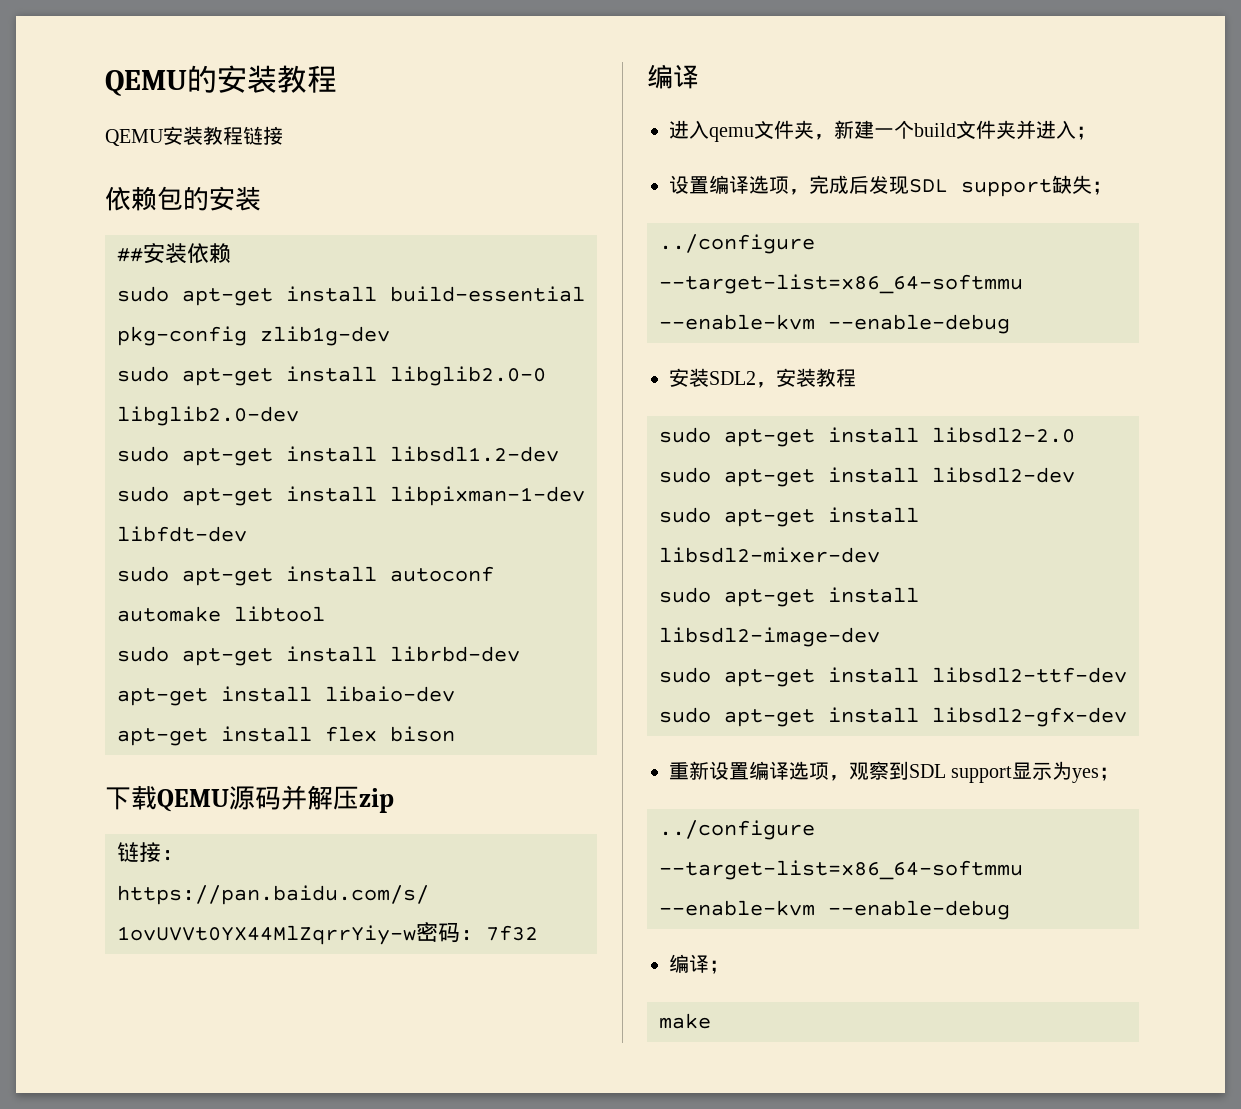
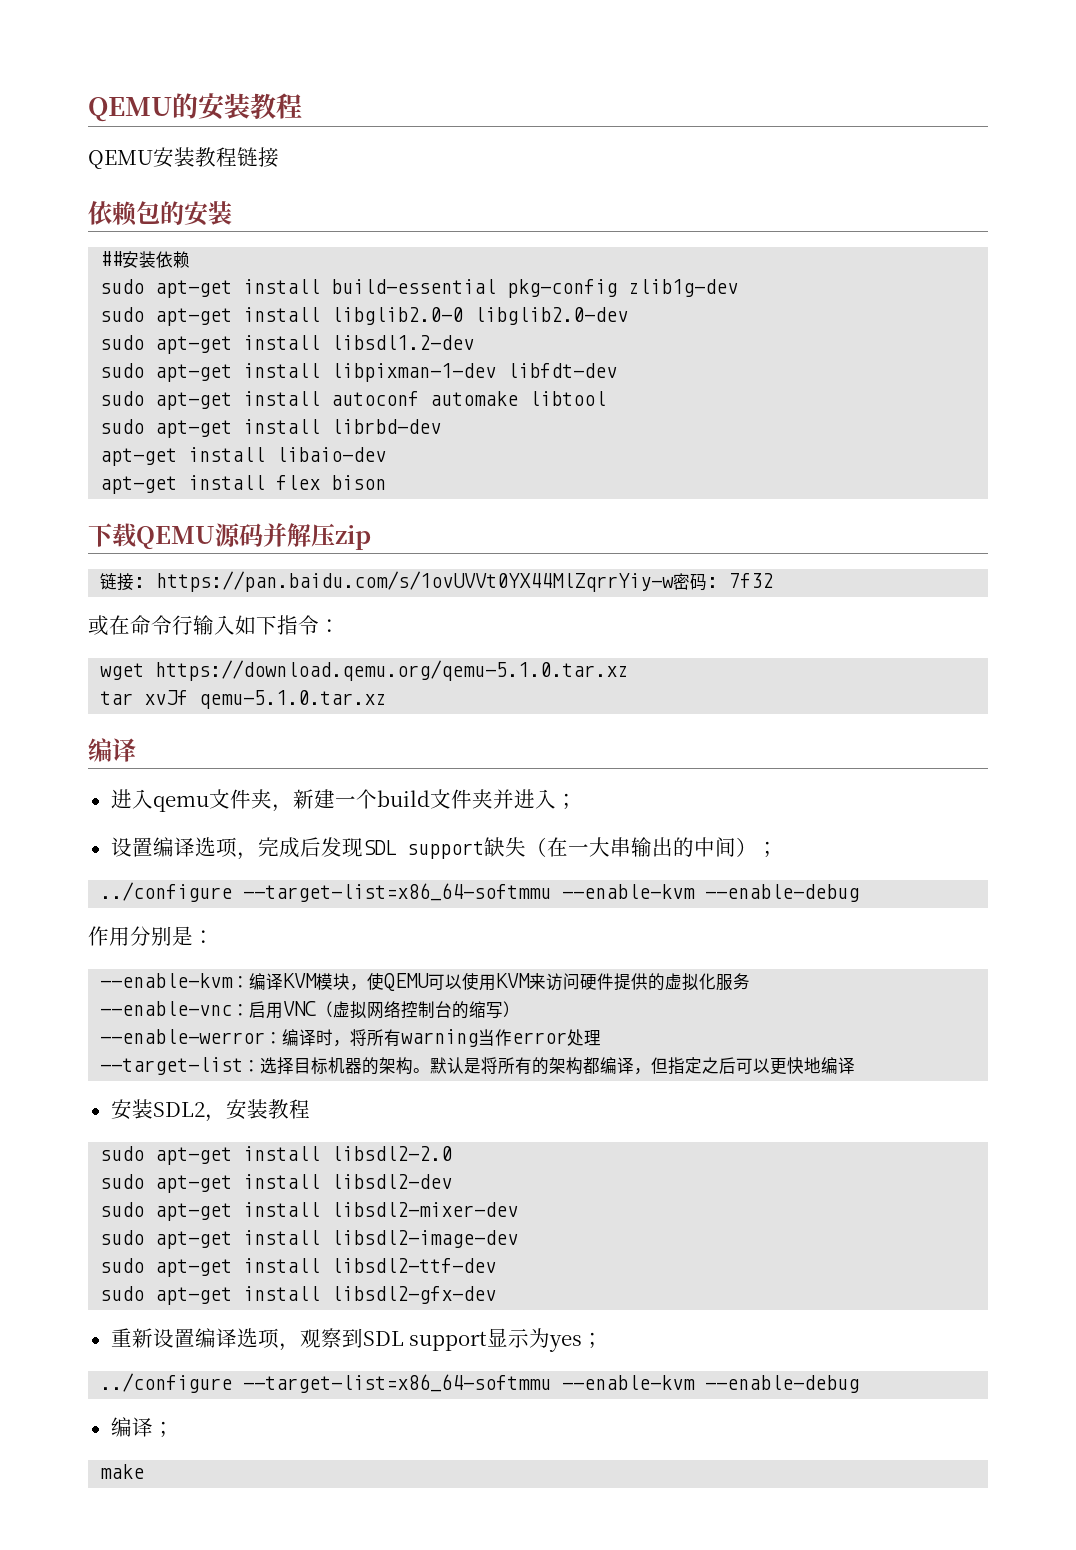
(538, 933) none -> [88,615,340,636] [100,660,629,681] [100,690,387,709] // 或在命令行输入如下指令： // wget https://download.qemu.org/qemu-5.1.0.tar.xz // tar xvJf qemu-5.1.0.tar.xz
[1092,181,1112,195] [659,234,815,254] [659,274,1023,294] [659,314,1010,334] ； // ../configure --target-list=x86_64-softmmu --enable-kvm --enable-debug -> [525,837,778,857] [100,882,860,902] [88,926,214,946] [100,973,751,991] [100,1001,521,1019] [100,1029,602,1047] [100,1057,856,1075] （在一大串输出的中间）； // ../configure --target-list=x86_64-softmmu --enable-kvm --enable-debug // 作用分别是： // --enable-kvm：编译KVM模块，使QEMU可以使用KVM来访问硬件提供的虚拟化服务 // --enable-vnc：启用VNC（虚拟网络控制台的缩写） // --enable-werror：编译时，将所有warning当作error处理 // --target-list：选择目标机器的架构。默认是将所有的架构都编译，但指定之后可以更快地编译

